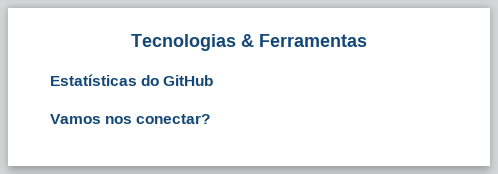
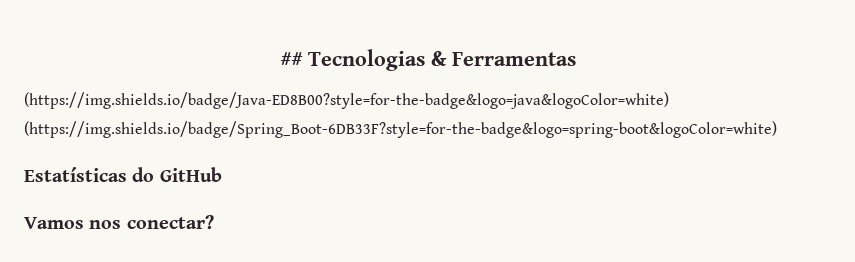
(131, 42) none -> [279,52,303,66] ##
(367, 40) none -> [24,92,669,109] [24,121,777,138] // (https://img.shields.io/badge/Java-ED8B00?style=for-the-badge&logo=java&logoColor=white) // (https://img.shields.io/badge/Spring_Boot-6DB33F?style=for-the-badge&logo=spring-boot&logoColor=white)

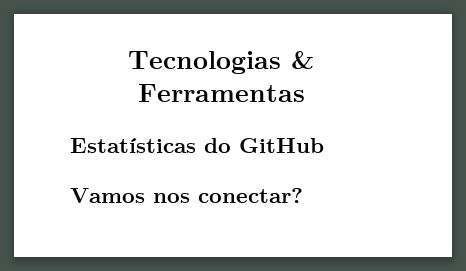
[279,52,303,66] ## -> (128, 62) none
[24,92,669,109] [24,121,777,138] // (https://img.shields.io/badge/Java-ED8B00?style=for-the-badge&logo=java&logoColor=white) // (https://img.shields.io/badge/Spring_Boot-6DB33F?style=for-the-badge&logo=spring-boot&logoColor=white) -> (305, 93) none

